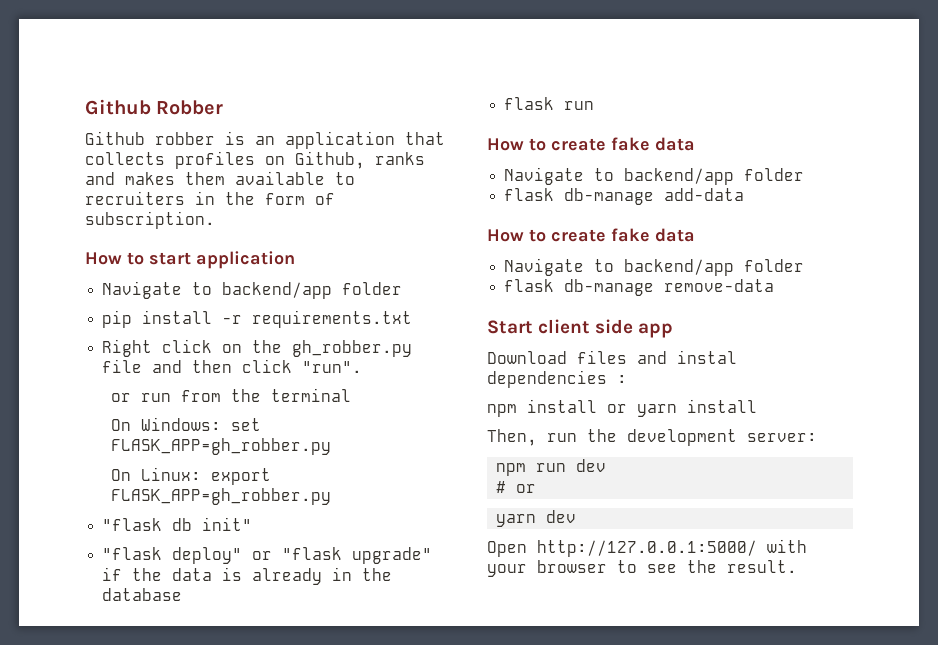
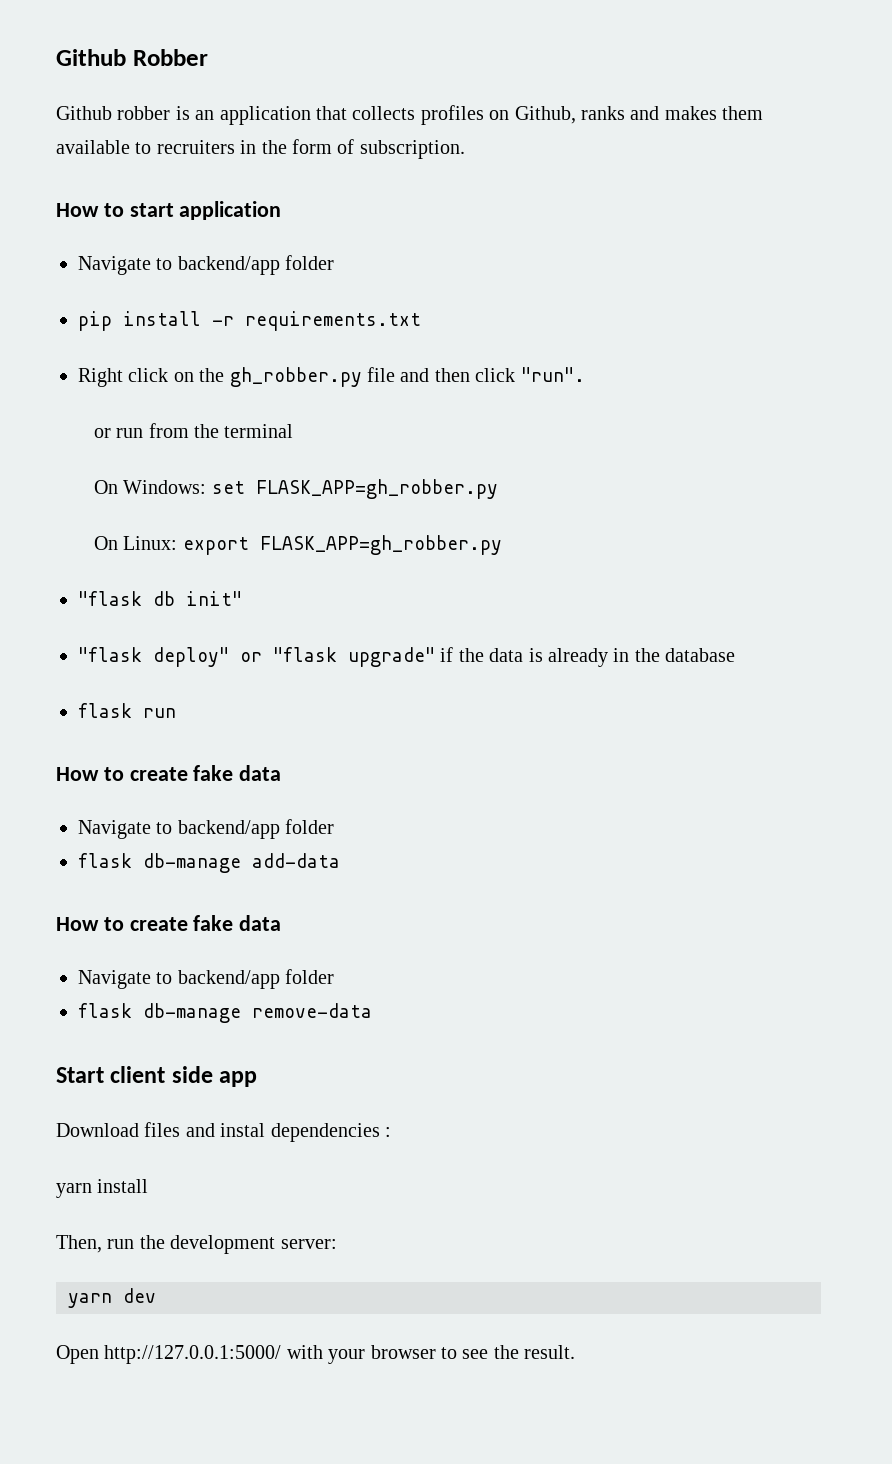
[487,399,627,417] npm install or -> (391, 1132) none
[496,459,607,476] [496,481,537,493] // npm run dev // # or -> (337, 1244) none

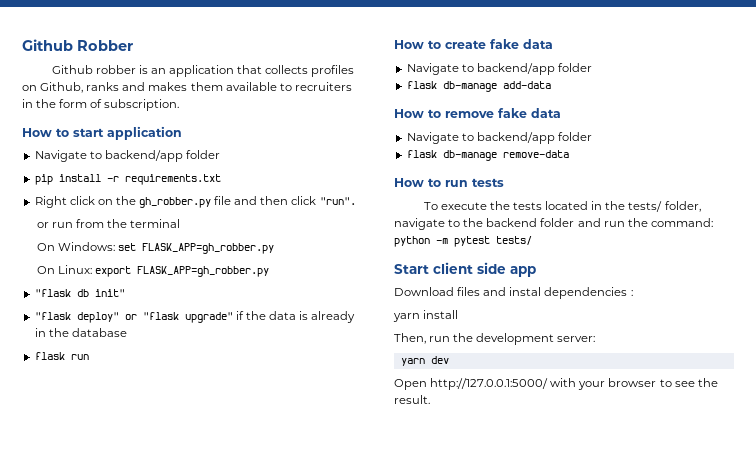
[129,917,188,931] create -> [445,111,494,118] remove
(372, 1010) none -> [394,178,504,187] [423,201,701,212] [394,218,713,230] [394,236,532,247] // How to run tests // To execute the tests located in the tests/ folder, navigate to the backend folder and run the command: python -m pytest tests/

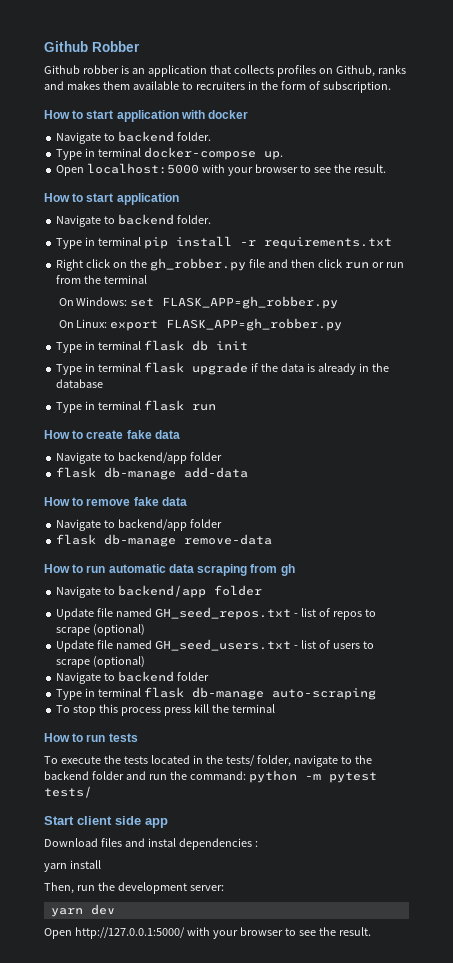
[34,150,220,162] // Navigate to backend/app folder // -> [180,110,249,119] [56,131,212,144] [56,147,284,160] [56,163,386,176] [44,193,179,205] [56,214,212,227] [56,237,142,249] with docker // Navigate to backend folder. // Type in terminal docker-compose up. // Open localhost:5000 with your browser to see the result. // How to start application // Navigate to backend folder. // Type in terminal
[319,197,356,205] "run". // -> [344,262,369,269] run
[34,289,125,297] [34,312,233,323] "flask db init" // "flask deploy" or "flask upgrade" -> [56,340,249,353] [56,362,249,375] Type in terminal flask db init // Type in terminal flask upgrade
(127, 332) none -> [56,401,142,413] Type in terminal
(569, 154) none -> [44,564,295,576] [56,585,263,598] [56,607,376,620] [56,624,146,636] [56,639,374,652] [56,656,146,668] [56,671,210,684] [56,687,377,700] [56,704,275,716] // How to run automatic data scraping from gh // Navigate to backend/app folder // Update file named GH_seed_repos.txt - list of repos to scrape (optional) // Update file named GH_seed_users.txt - list of users to scrape (optional) // Navigate to backend folder // Type in terminal flask db-manage auto-scraping // To stop this process press kill the terminal

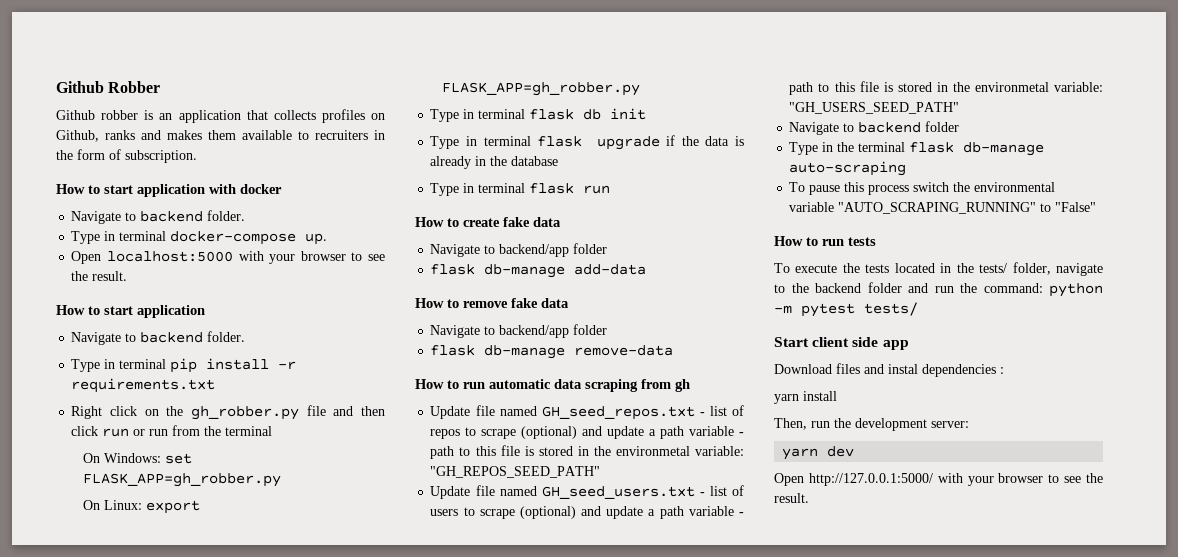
[56,585,263,598] // Navigate to backend/app folder -> (690, 385) none
(146, 630) none -> [582,426,744,439] [430,445,744,459] [430,466,601,478] and update a path variable - path to this file is stored in the environmetal variable: "GH_REPOS_SEED_PATH"
(146, 662) none -> [581,506,744,519] [789,81,1103,95] [789,102,960,114] and update a path variable - path to this file is stored in the environmetal variable: "GH_USERS_SEED_PATH"
(96, 692) none -> [837,142,855,152] the
[73,705,97,716] stop -> [809,185,841,195] pause
[163,704,275,716] press kill the terminal -> [913,182,1056,192] [789,202,1097,214] switch the environmental variable "AUTO_SCRAPING_RUNNING" to "False"

